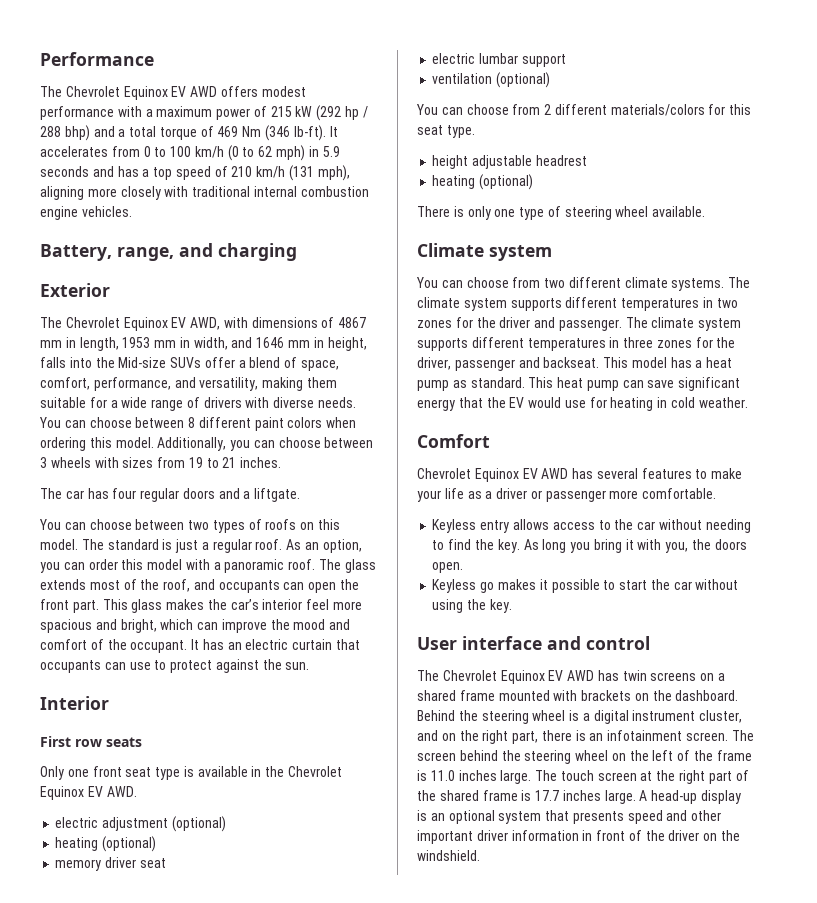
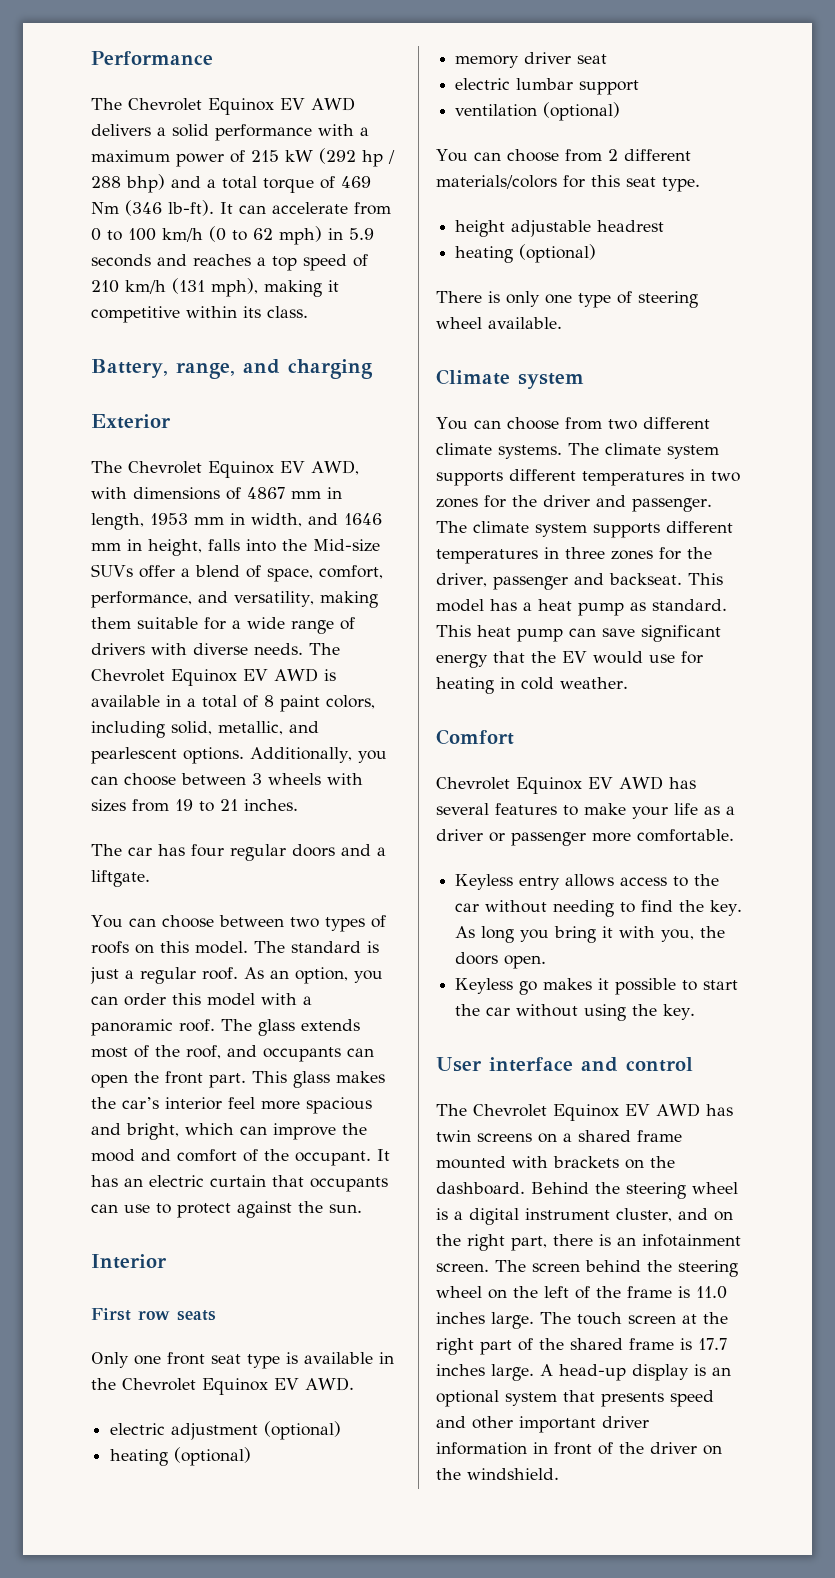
[220,86,306,97] offers modest -> [91,124,209,137] delivers a solid
[40,146,108,157] accelerates -> [239,202,348,214] can accelerate
[117,166,139,177] has -> [193,254,251,266] reaches
[40,186,369,200] [40,206,132,220] aligning more closely with traditional internal combustion engine vehicles. -> [264,280,339,297] [91,306,308,323] making it competitive within its class.
[39,417,357,431] [40,437,154,451] You can choose between 8 different paint colors when ordering this model. -> [309,643,340,655] [91,668,336,686] [91,695,375,712] [91,721,319,738] [91,747,244,764] The Chevrolet Equinox EV AWD is available in a total of 8 paint colors, including solid, metallic, and pearlescent options.

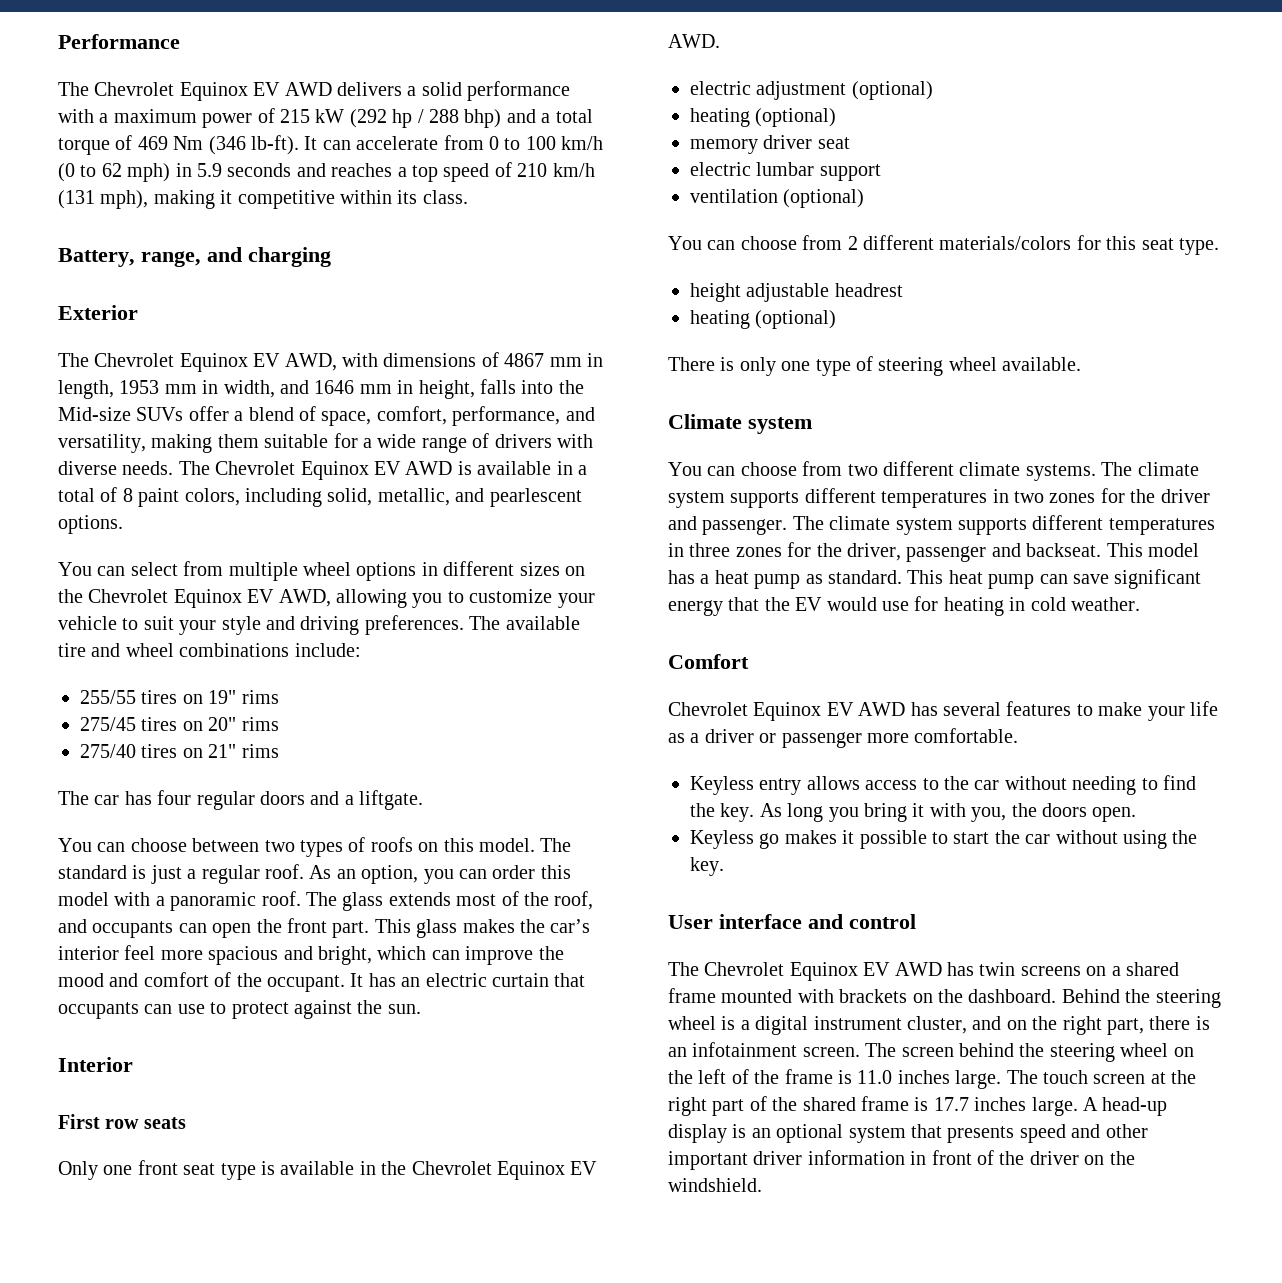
[250,747,387,763] [91,773,363,786] [91,799,298,812] Additionally, you can choose between 3 wheels with sizes from 19 to 21 inches. -> [58,561,585,581] [58,589,595,608] [58,615,580,635] [58,643,361,657] [80,690,279,704] [80,717,279,731] [80,744,279,758] // You can select from multiple wheel options in different sizes on the Chevrolet Equinox EV AWD, allowing you to customize your vehicle to suit your style and driving preferences. The available tire and wheel combinations include: // 255/55 tires on 19" rims // 275/45 tires on 20" rims // 275/40 tires on 21" rims

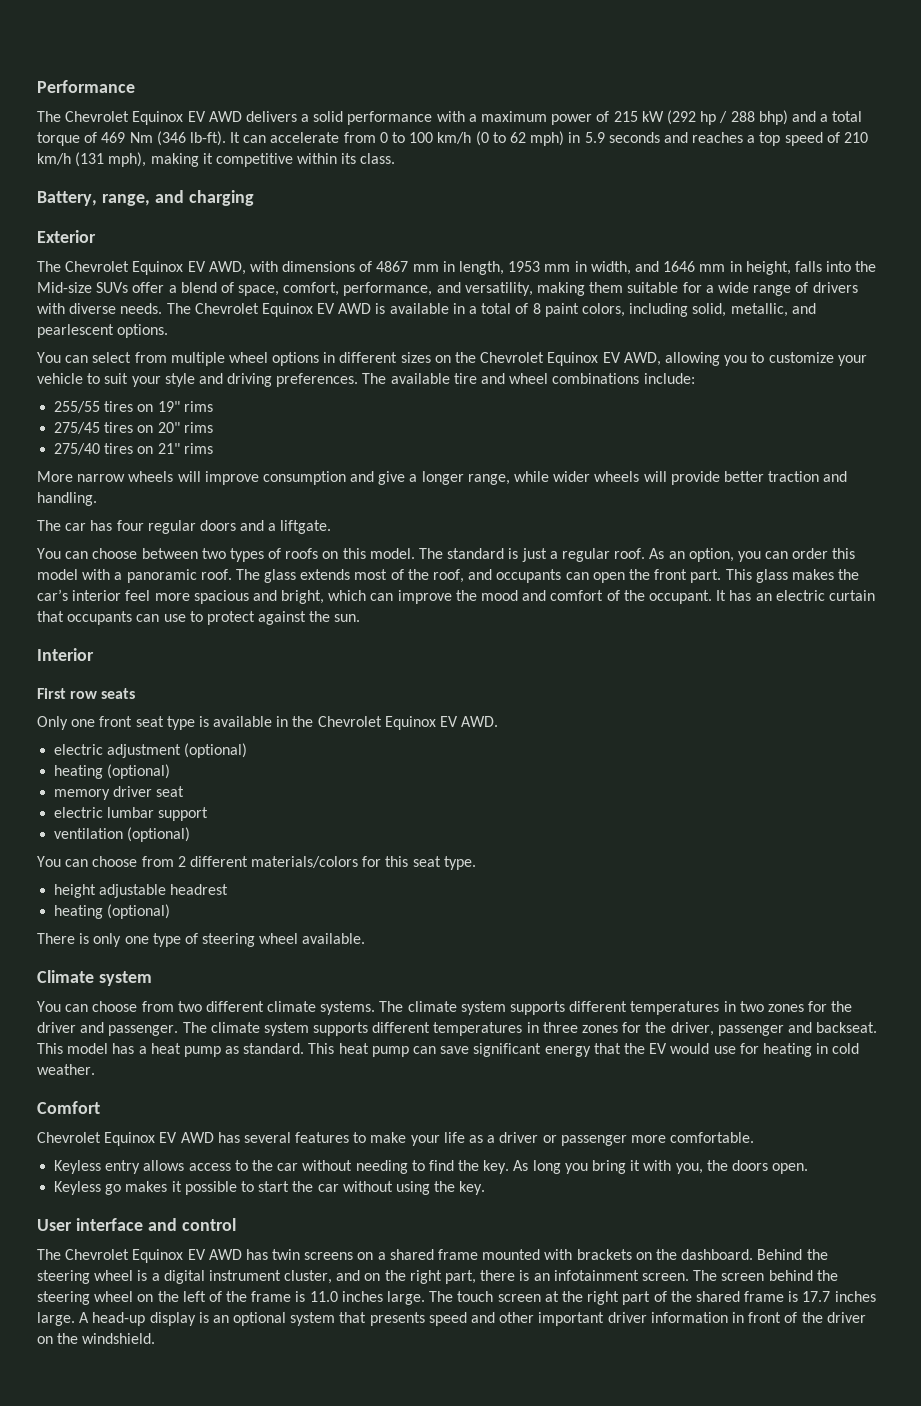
(279, 751) none -> [37,471,848,485] [37,492,97,506] // More narrow wheels will improve consumption and give a longer range, while wider wheels will provide better traction and handling.

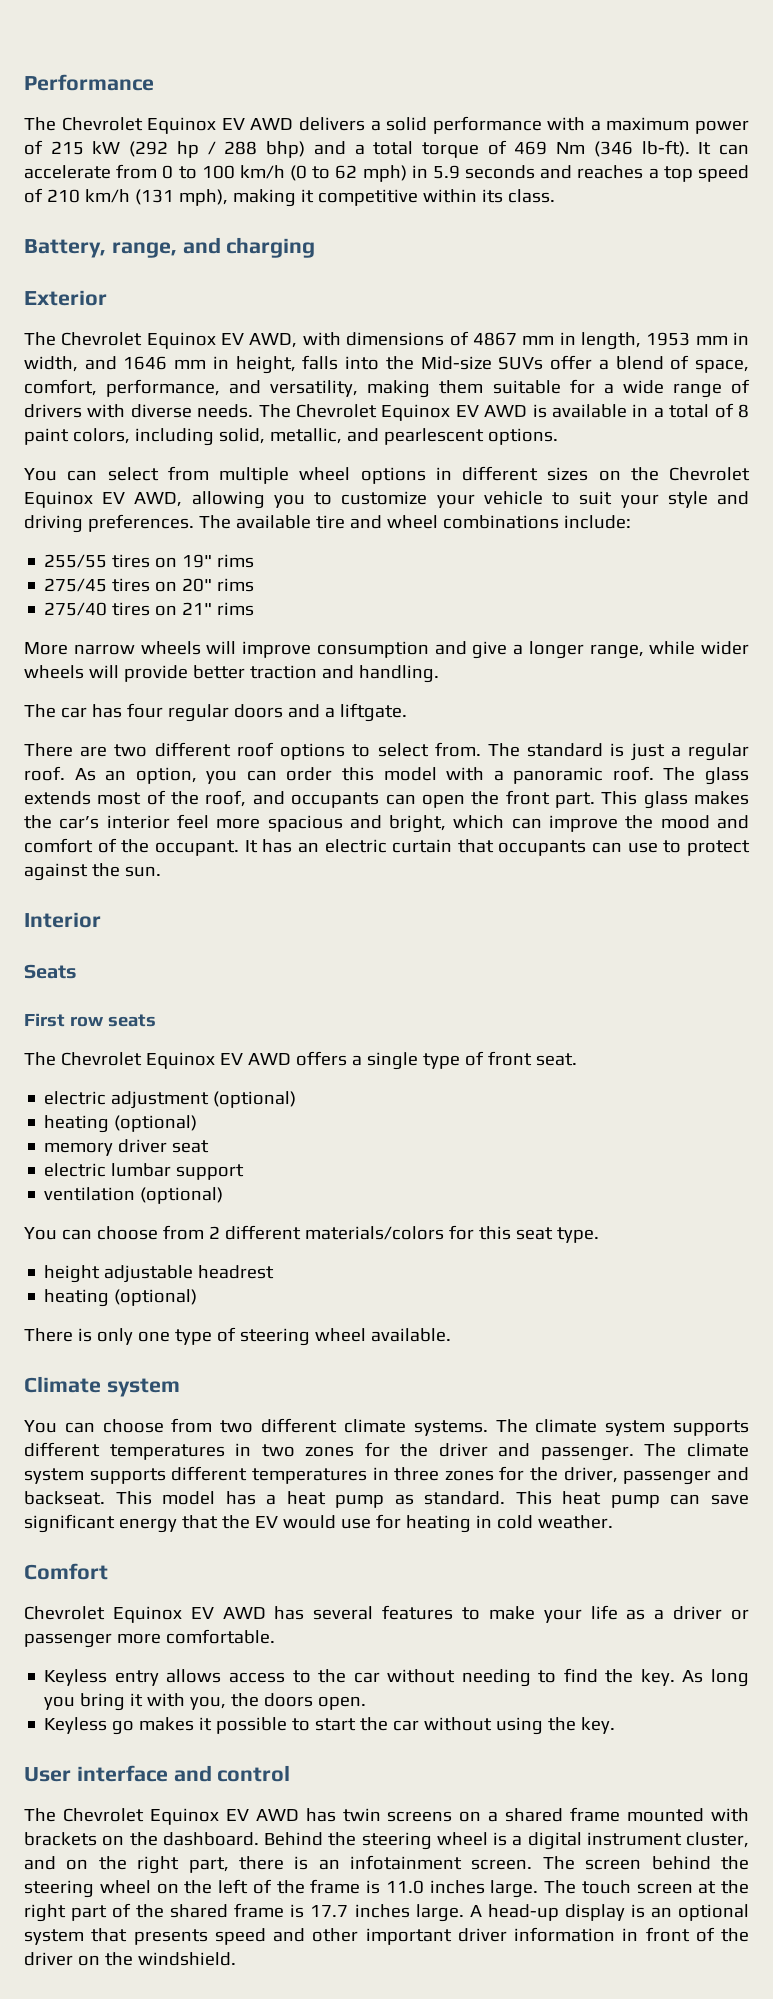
[37,548,415,562] You can choose between two types of roofs on this model. -> [24,742,481,760] There are two different roof options to select from.
(94, 654) none -> [24,964,77,979] // Seats
[37,716,499,730] Only one front seat type is available in the Chevrolet Equinox EV AWD. -> [24,1051,577,1070] The Chevrolet Equinox EV AWD offers a single type of front seat.

